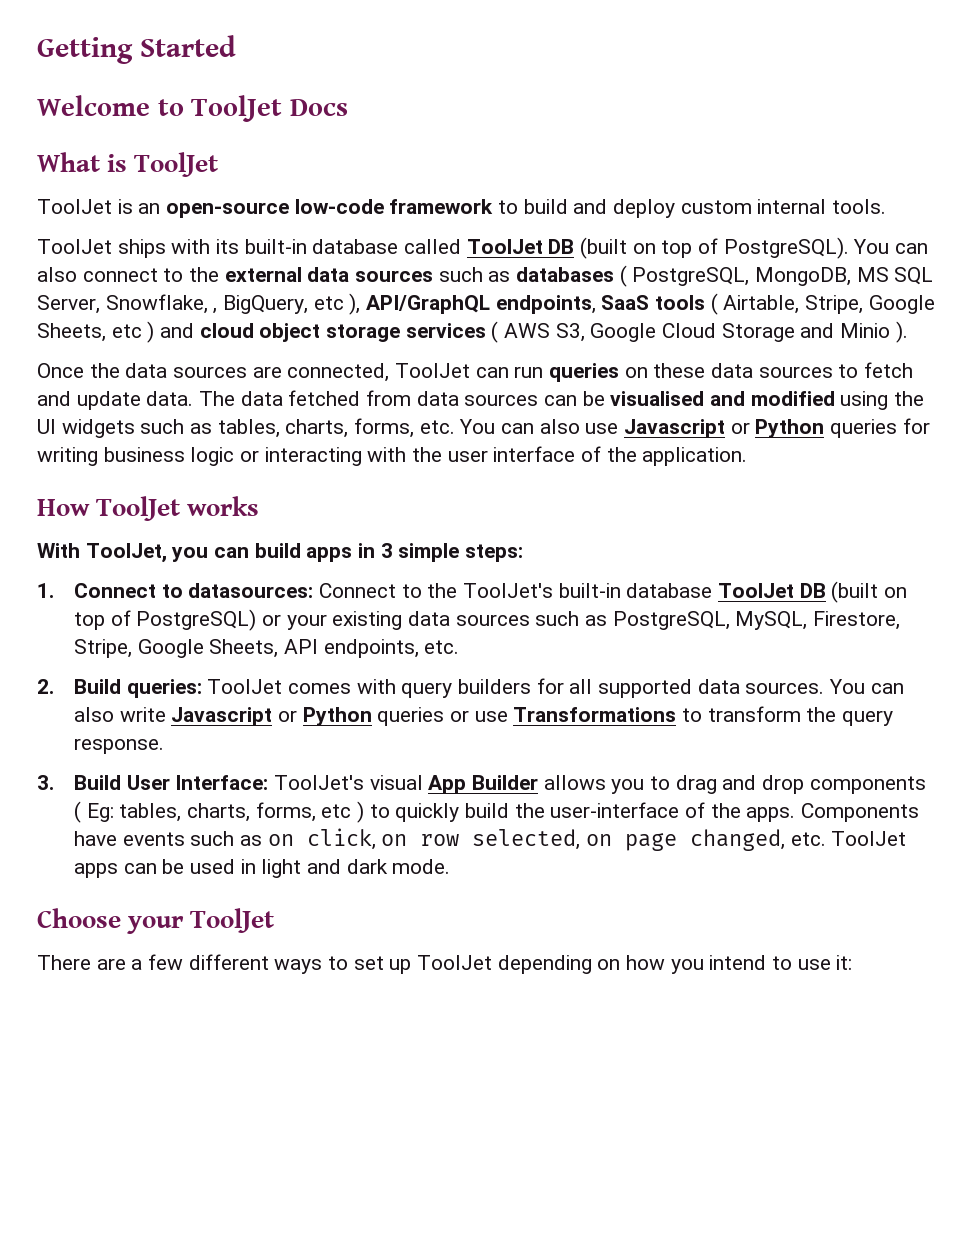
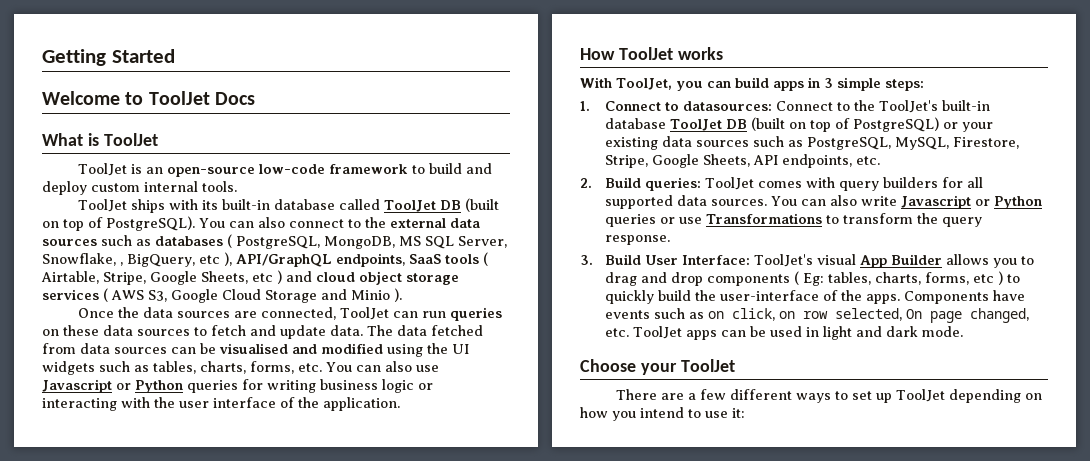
[586,834,613,846] on -> [905,309,922,319] On

